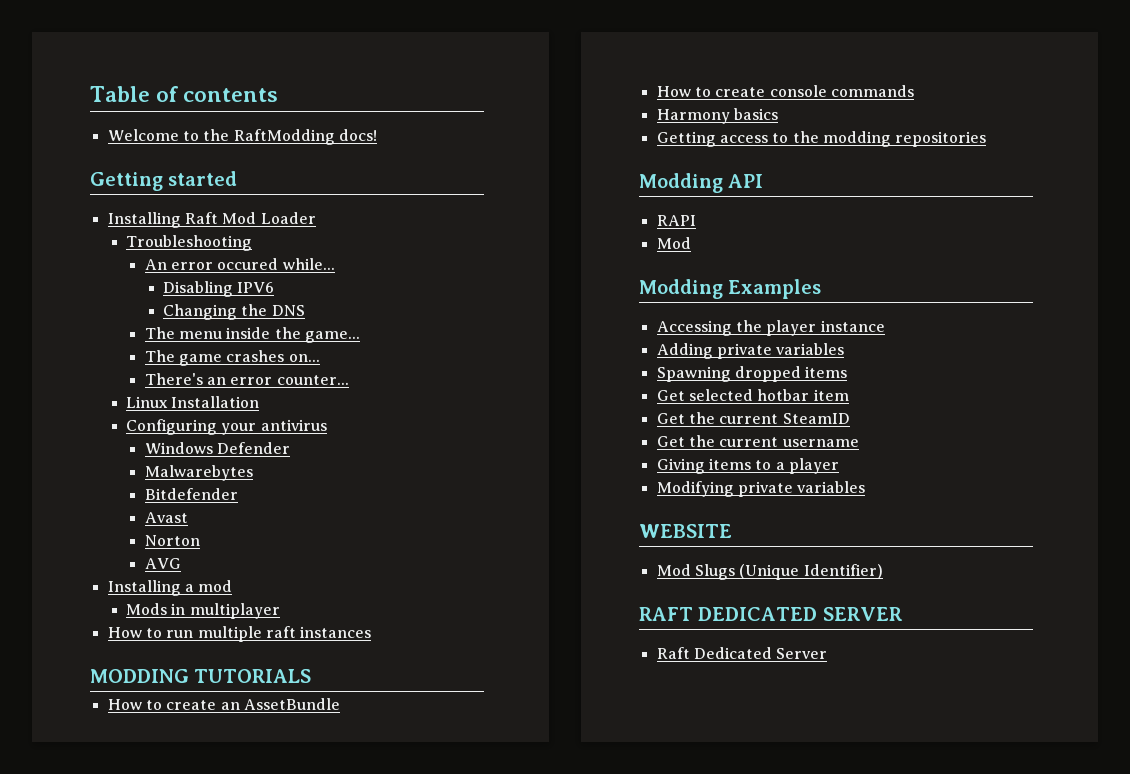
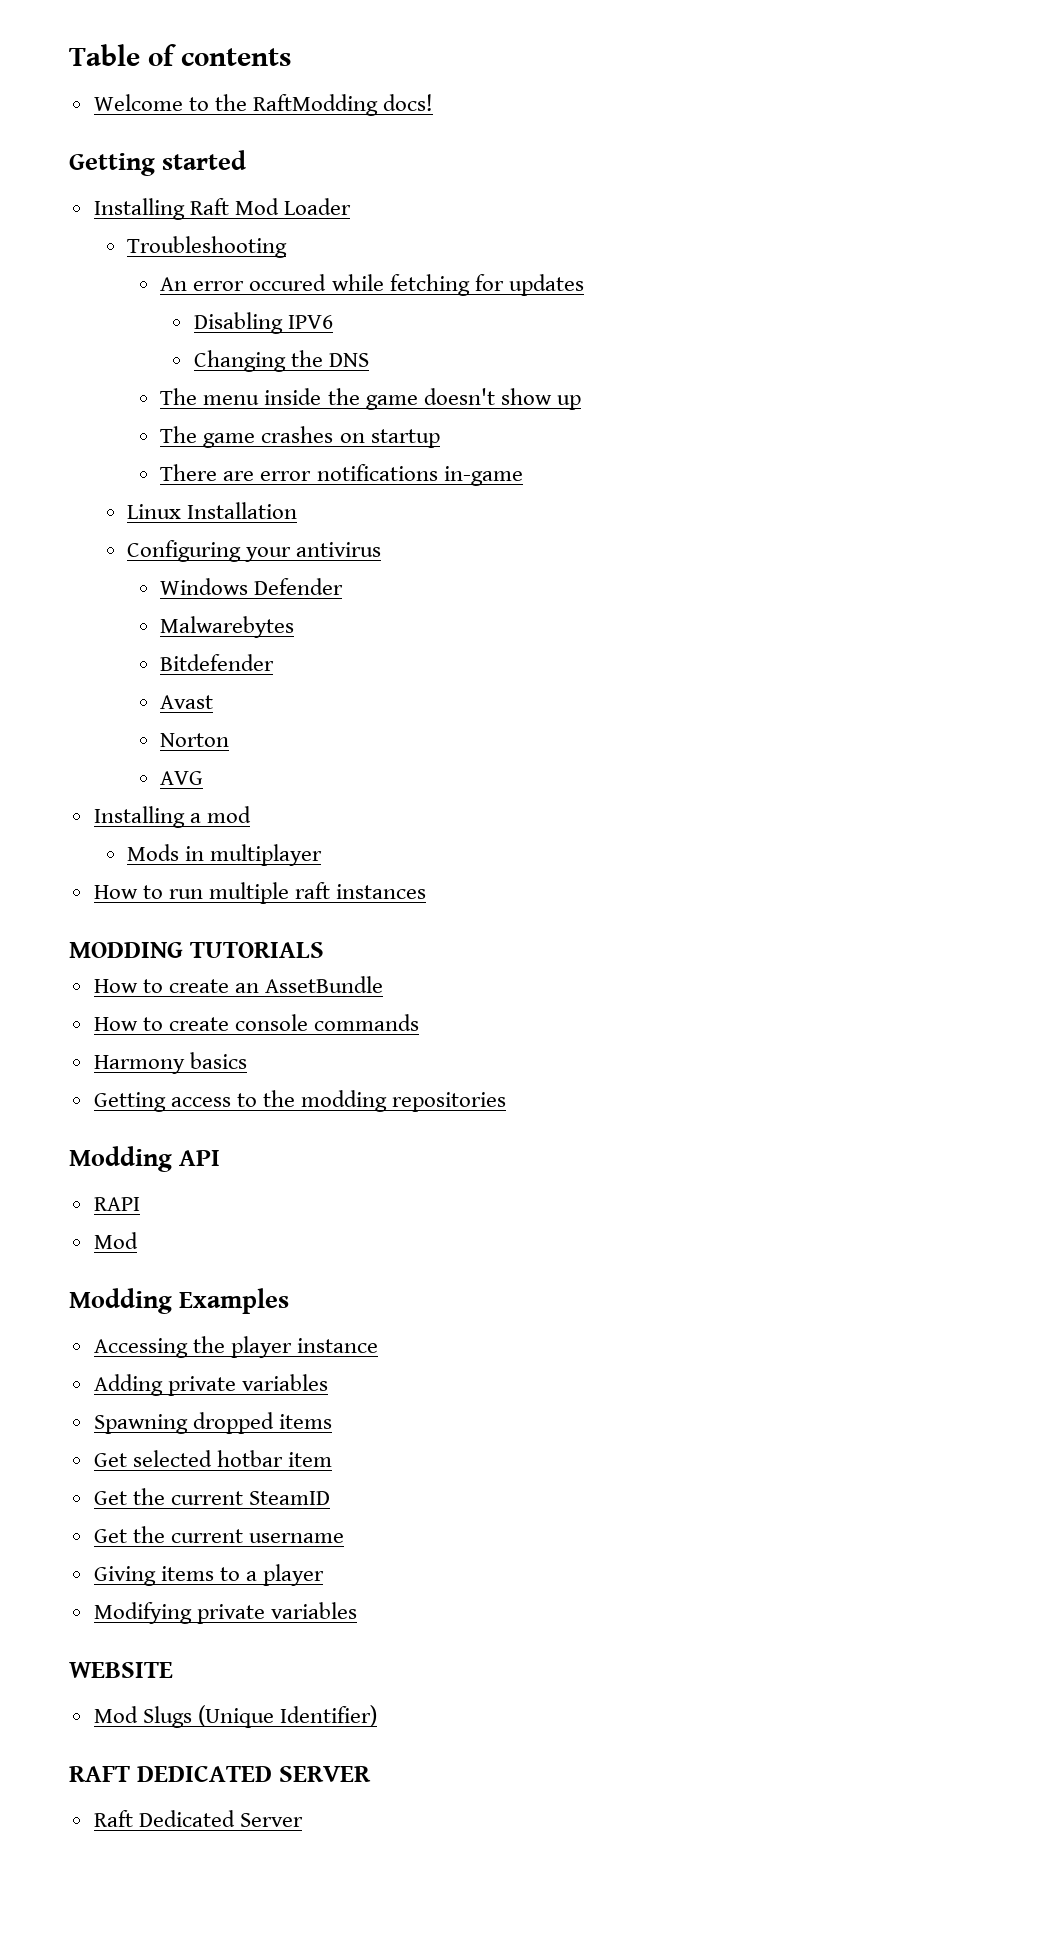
[282,258,335,270] while... -> [331,274,584,296] while fetching for updates
[304,331,360,343] game... -> [365,388,581,410] game doesn't show up
[288,354,320,362] [144,373,349,385] on... // There's an error counter... -> [339,429,440,448] [160,464,523,486] on startup // There are error notifications in-game

